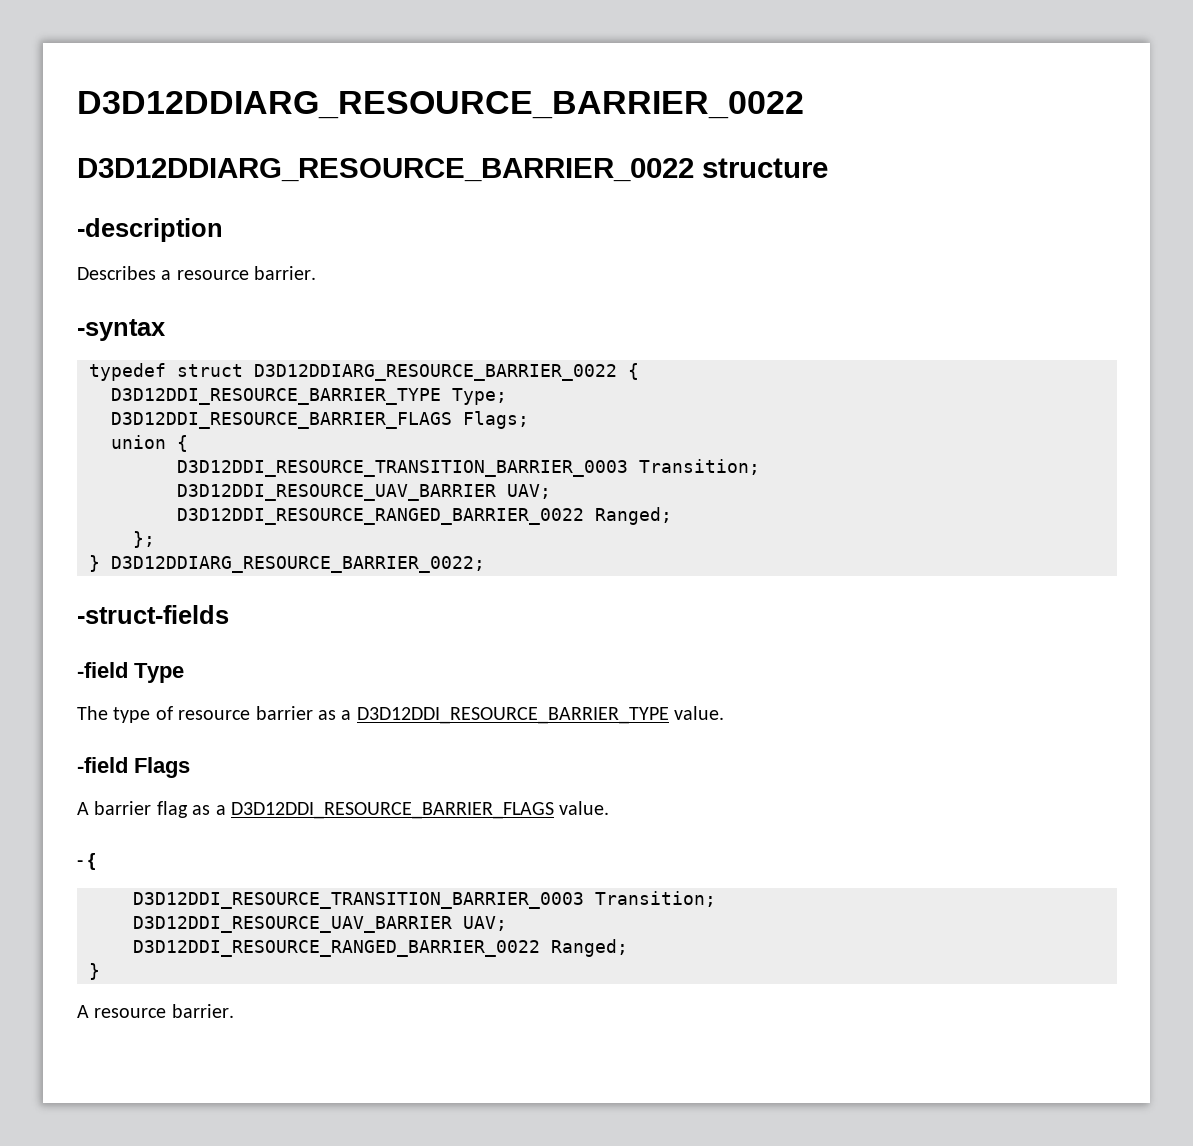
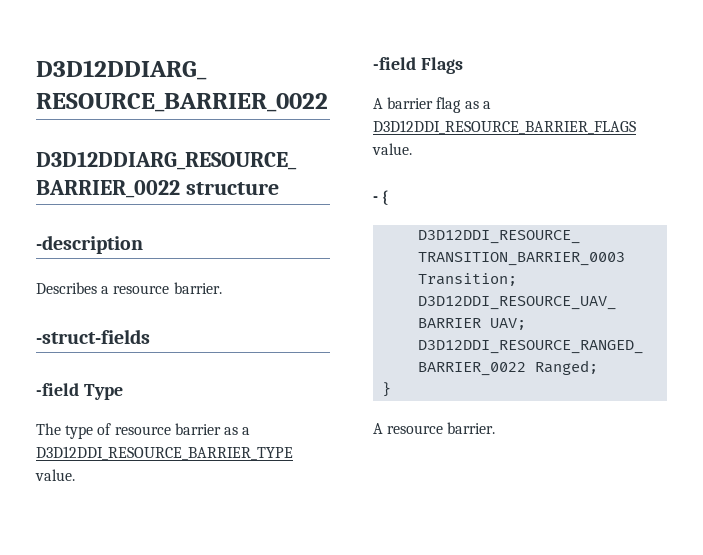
[77,319,165,341] [89,363,639,381] [111,388,507,405] [111,411,529,429] [111,435,188,452] [177,459,760,477] [177,484,551,501] [177,507,672,525] [133,531,155,548] [89,555,485,573] // -syntax // typedef struct D3D12DDIARG_RESOURCE_BARRIER_0022 { // D3D12DDI_RESOURCE_BARRIER_TYPE Type; // D3D12DDI_RESOURCE_BARRIER_FLAGS Flags; // union { // D3D12DDI_RESOURCE_TRANSITION_BARRIER_0003 Transition; // D3D12DDI_RESOURCE_UAV_BARRIER UAV; // D3D12DDI_RESOURCE_RANGED_BARRIER_0022 Ranged; // }; // } D3D12DDIARG_RESOURCE_BARRIER_0022; -> (222, 288) none

